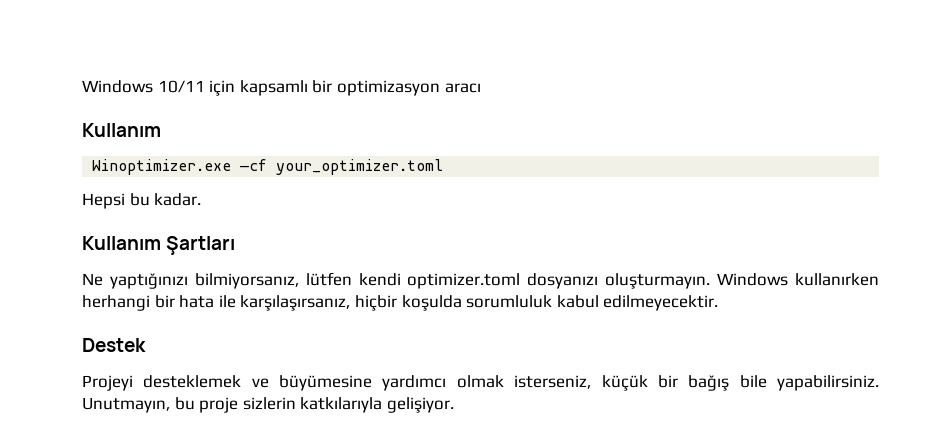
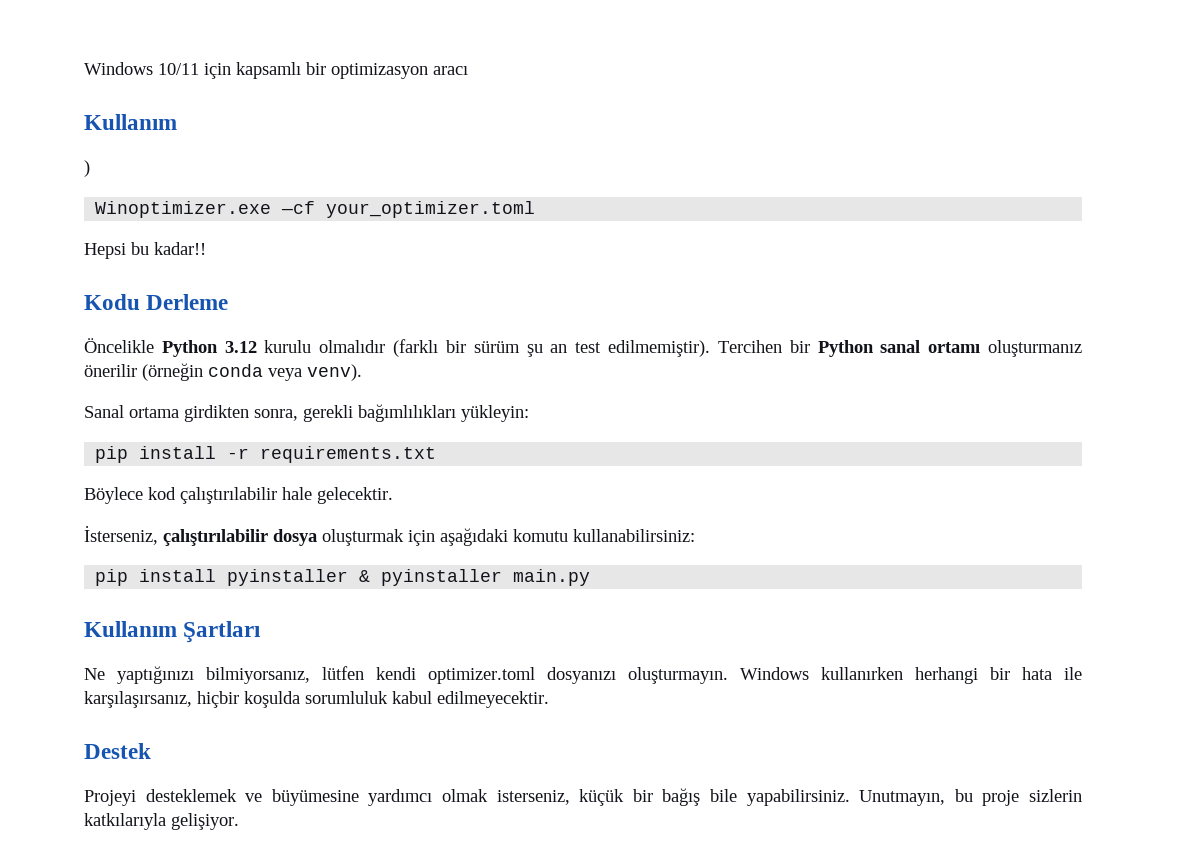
(161, 130) none -> [84,160,90,177] // )
[154,193,202,206] kadar. -> [154,242,206,255] [84,294,229,310] [84,338,1083,357] [84,363,362,381] [84,404,529,422] [95,446,437,463] [84,487,393,504] [84,525,695,546] [95,569,591,586] kadar!! // Kodu Derleme // Öncelikle Python 3.12 kurulu olmalıdır (farklı bir sürüm şu an test edilmemiştir). Tercihen bir Python sanal ortamı oluşturmanız önerilir (örneğin conda veya venv). // Sanal ortama girdikten sonra, gerekli bağımlılıkları yükleyin: // pip install -r requirements.txt // Böylece kod çalıştırılabilir hale gelecektir. // İsterseniz, çalıştırılabilir dosya oluşturmak için aşağıdaki komutu kullanabilirsiniz: // pip install pyinstaller & pyinstaller main.py

